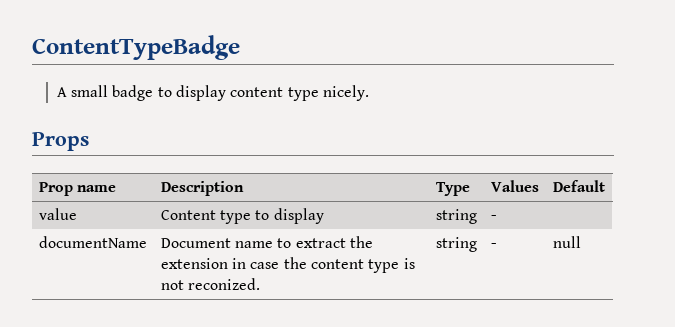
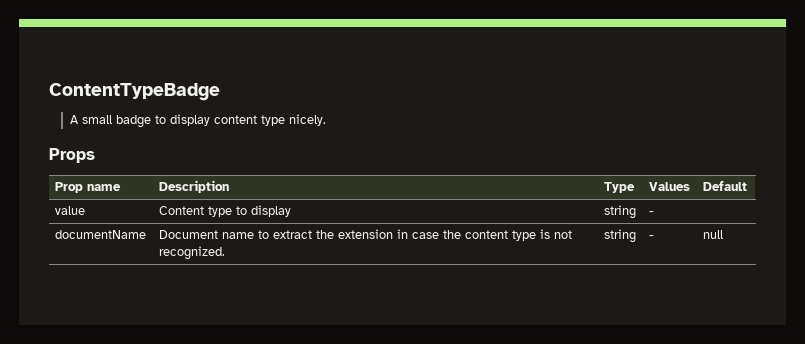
[187,278,260,290] reconized. -> [159,246,226,260] recognized.

